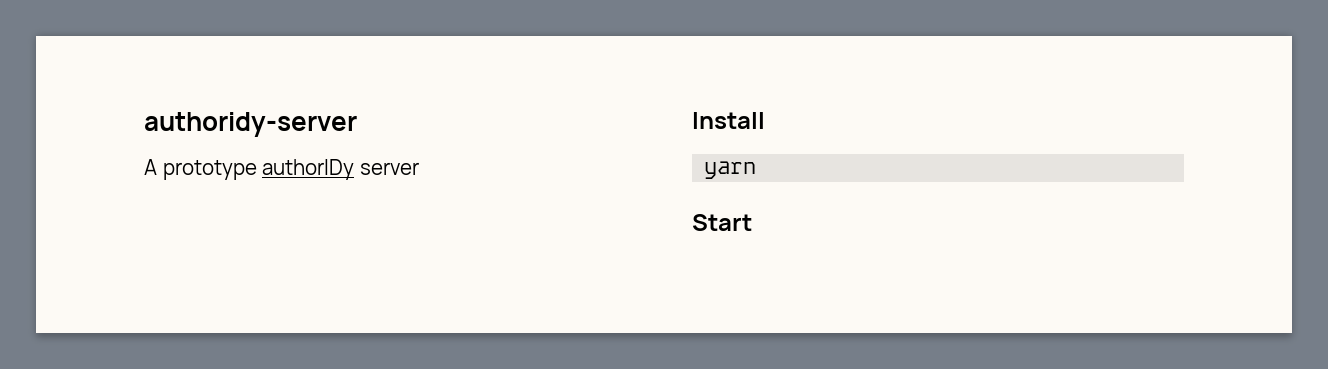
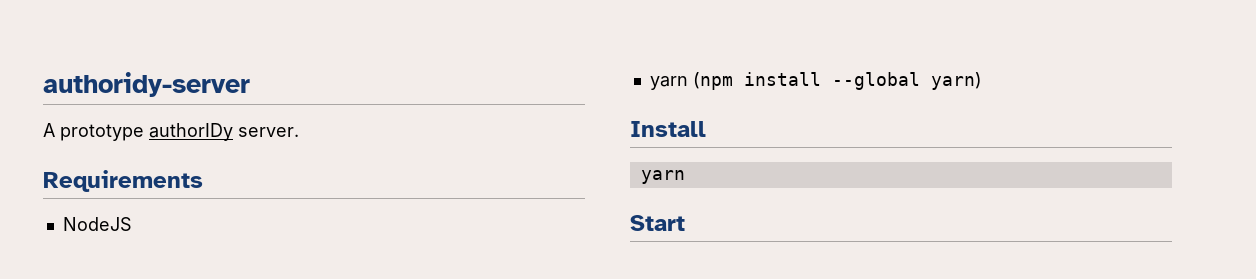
[359,162,419,175] server -> [238,127,299,137] [43,170,203,192] [62,217,132,231] [649,72,982,90] server. // Requirements // NodeJS // yarn (npm install --global yarn)

